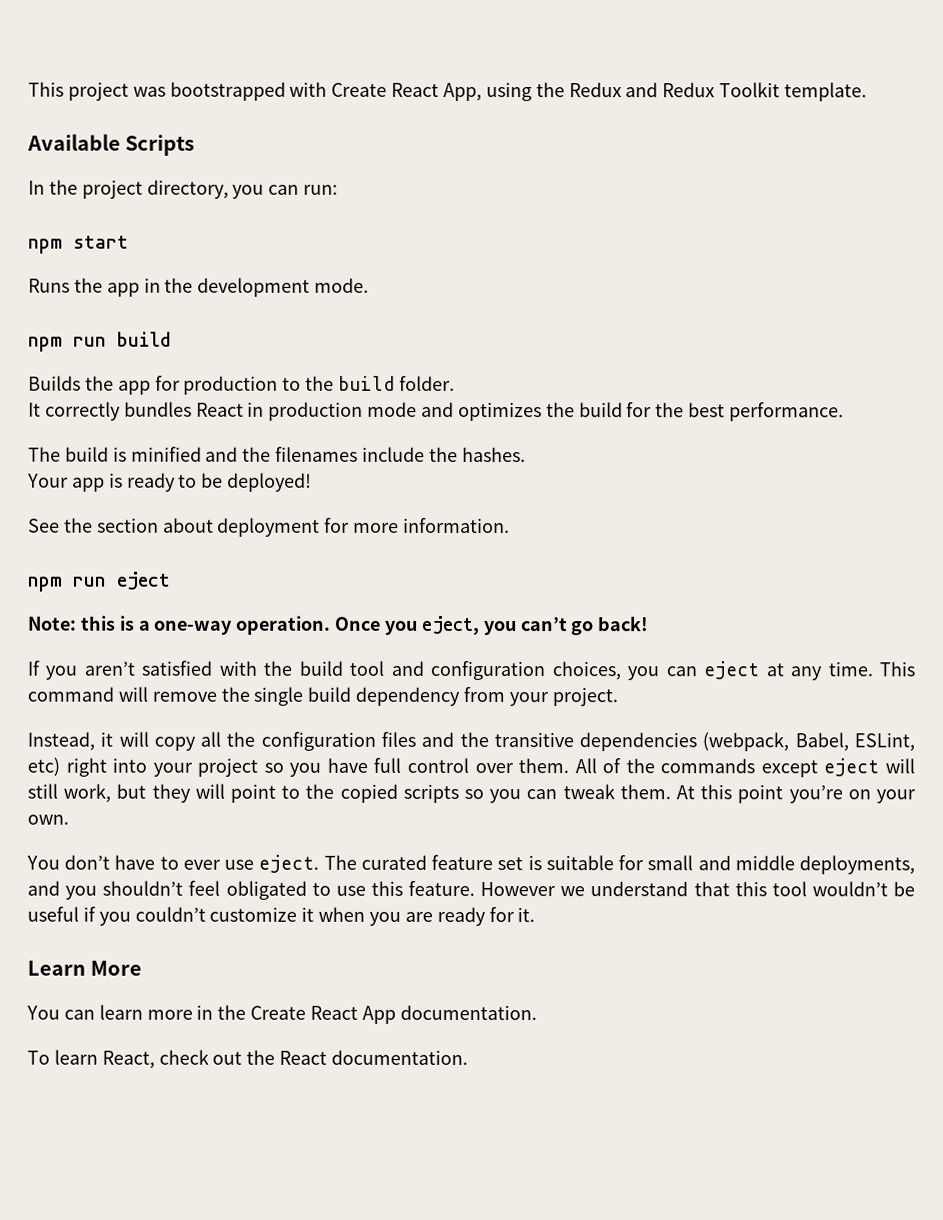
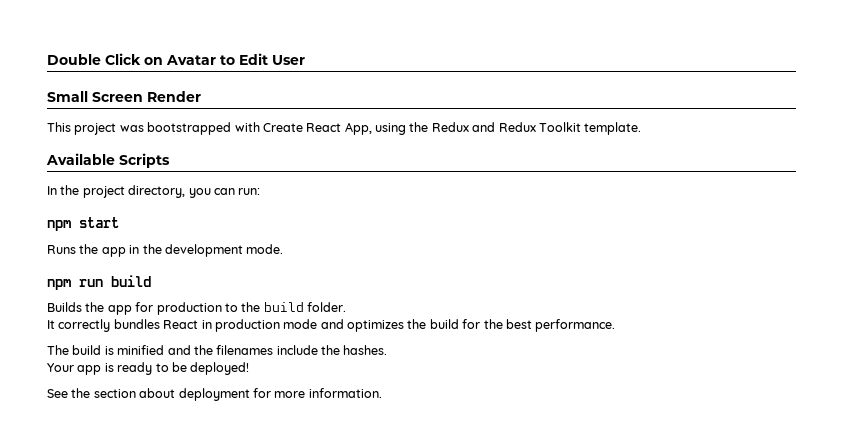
(28, 89) none -> [47,53,305,65] [47,91,201,102] Double Click on Avatar to Edit User // Small Screen Render //
[28,571,171,592] [27,615,649,636] [27,660,916,681] [27,686,618,707] [27,731,916,752] [27,757,915,778] [27,783,917,804] [27,814,69,825] [26,854,916,875] [27,880,915,900] [27,906,536,927] [27,960,143,976] [26,1004,537,1024] [27,1049,469,1069] // npm run eject // Note: this is a one-way operation. Once you eject, you can’t go back! // If you aren’t satisfied with the build tool and configuration choices, you can eject at any time. This command will remove the single build dependency from your project. // Instead, it will copy all the configuration files and the transitive dependencies (webpack, Babel, ESLint, etc) right into your project so you have full control over them. All of the commands except eject will still work, but they will point to the copied scripts so you can tweak them. At this point you’re on your own. // You don’t have to ever use eject. The curated feature set is suitable for small and middle deployments, and you shouldn’t feel obligated to use this feature. However we understand that this tool wouldn’t be useful if you couldn’t customize it when you are ready for it. // Learn More // You can learn more in the Create React App documentation. // To learn React, check out the React documentation. -> (382, 393) none

